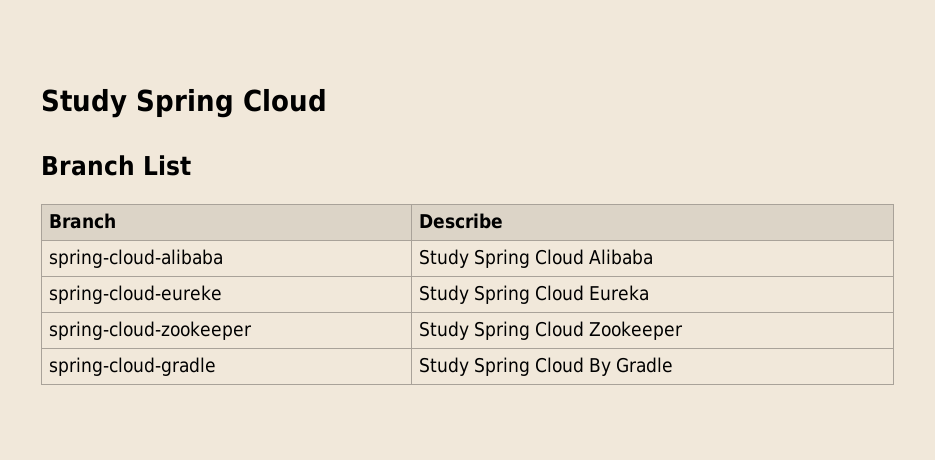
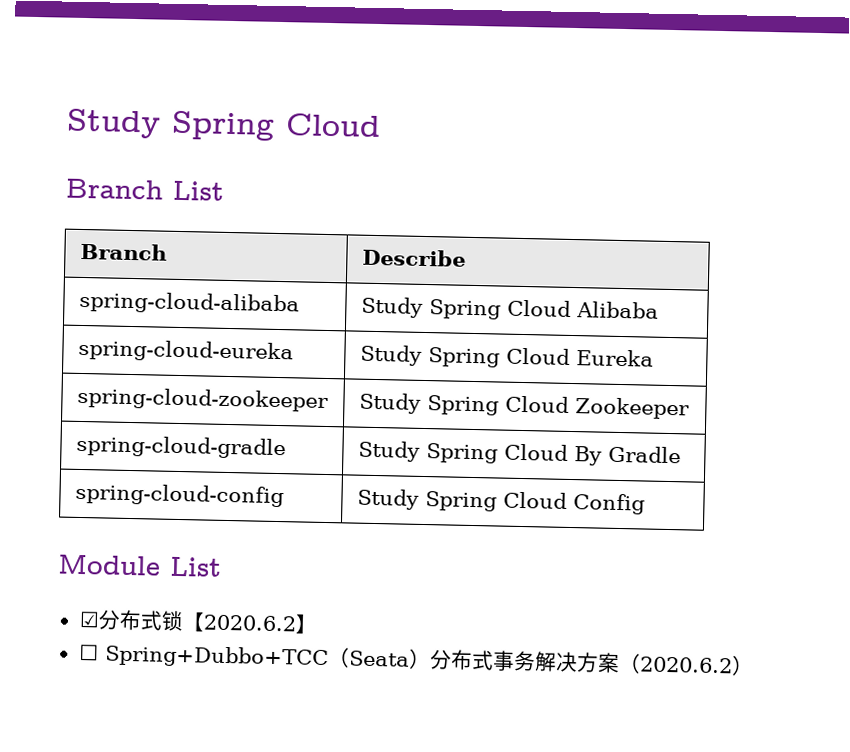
[49,285,223,304] spring-cloud-eureke -> [77,338,294,364] spring-cloud-eureka
(674, 365) none -> [74,482,284,508] [356,488,645,515] [57,554,222,577] [78,609,318,634] [78,643,754,676] // spring-cloud-config | Study Spring Cloud Config // Module List // ☑分布式锁【2020.6.2】 // ☐ Spring+Dubbo+TCC（Seata）分布式事务解决方案（2020.6.2）

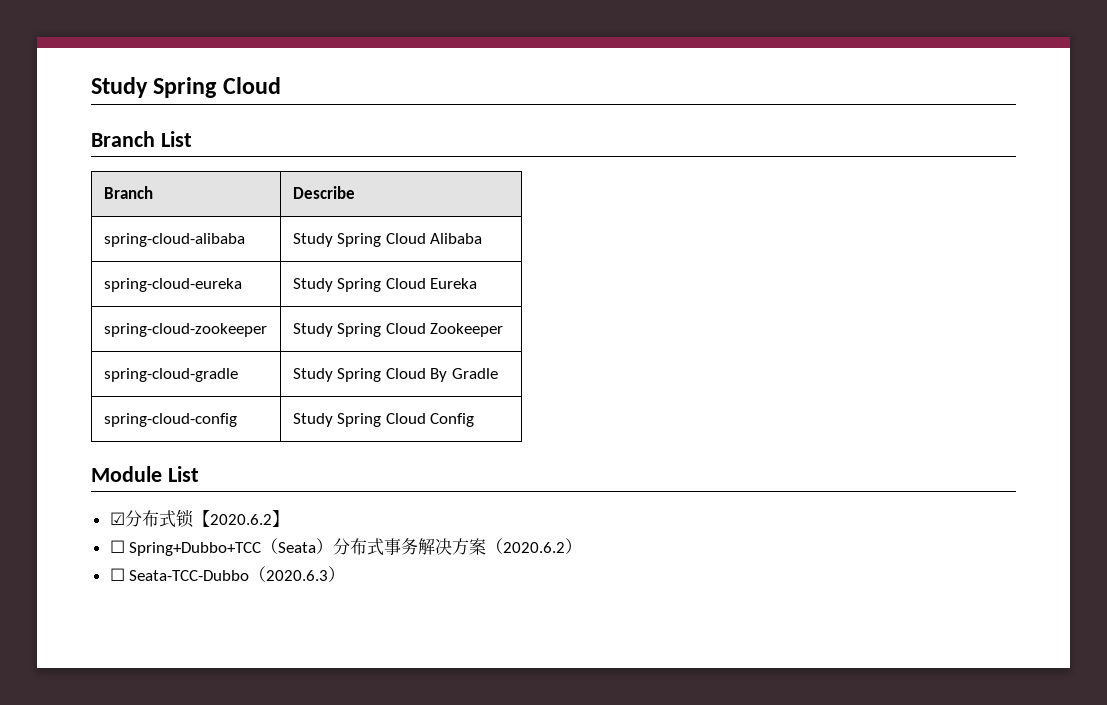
(754, 665) none -> [109,566,346,582] // ☐ Seata-TCC-Dubbo（2020.6.3）

